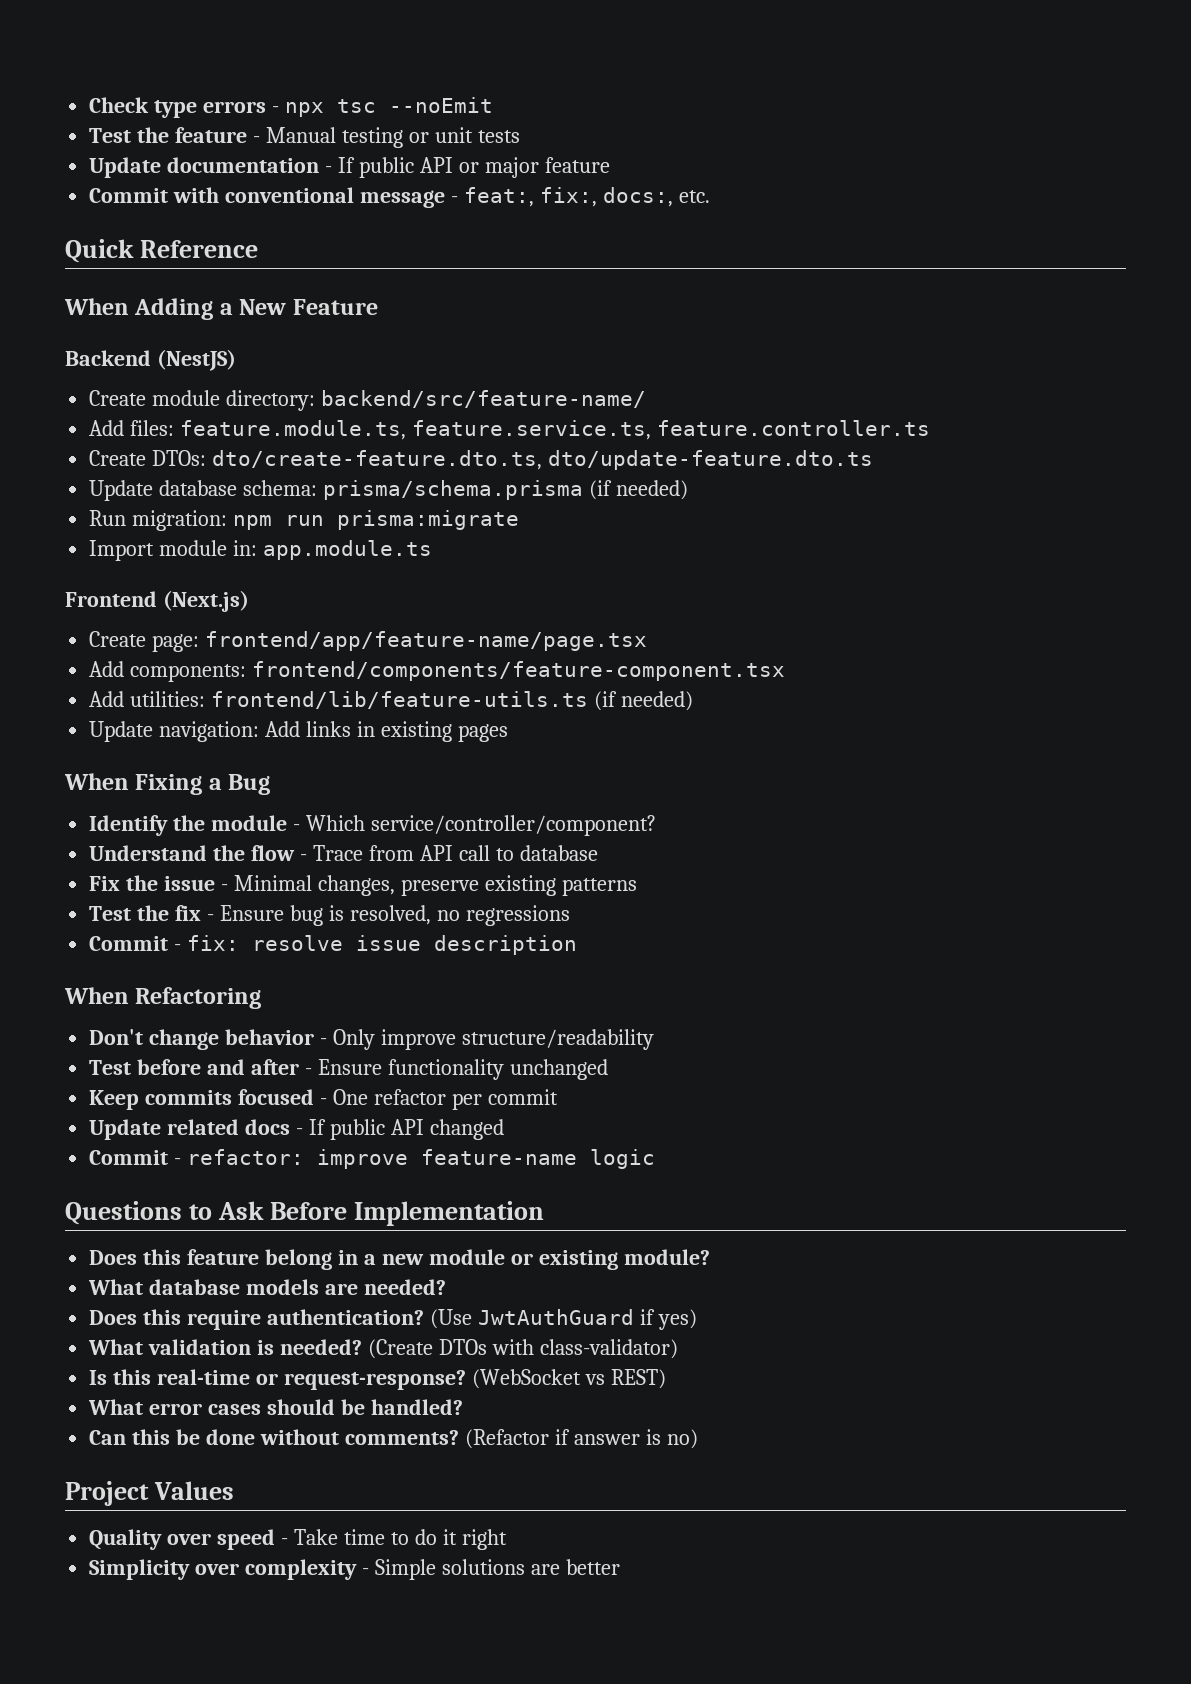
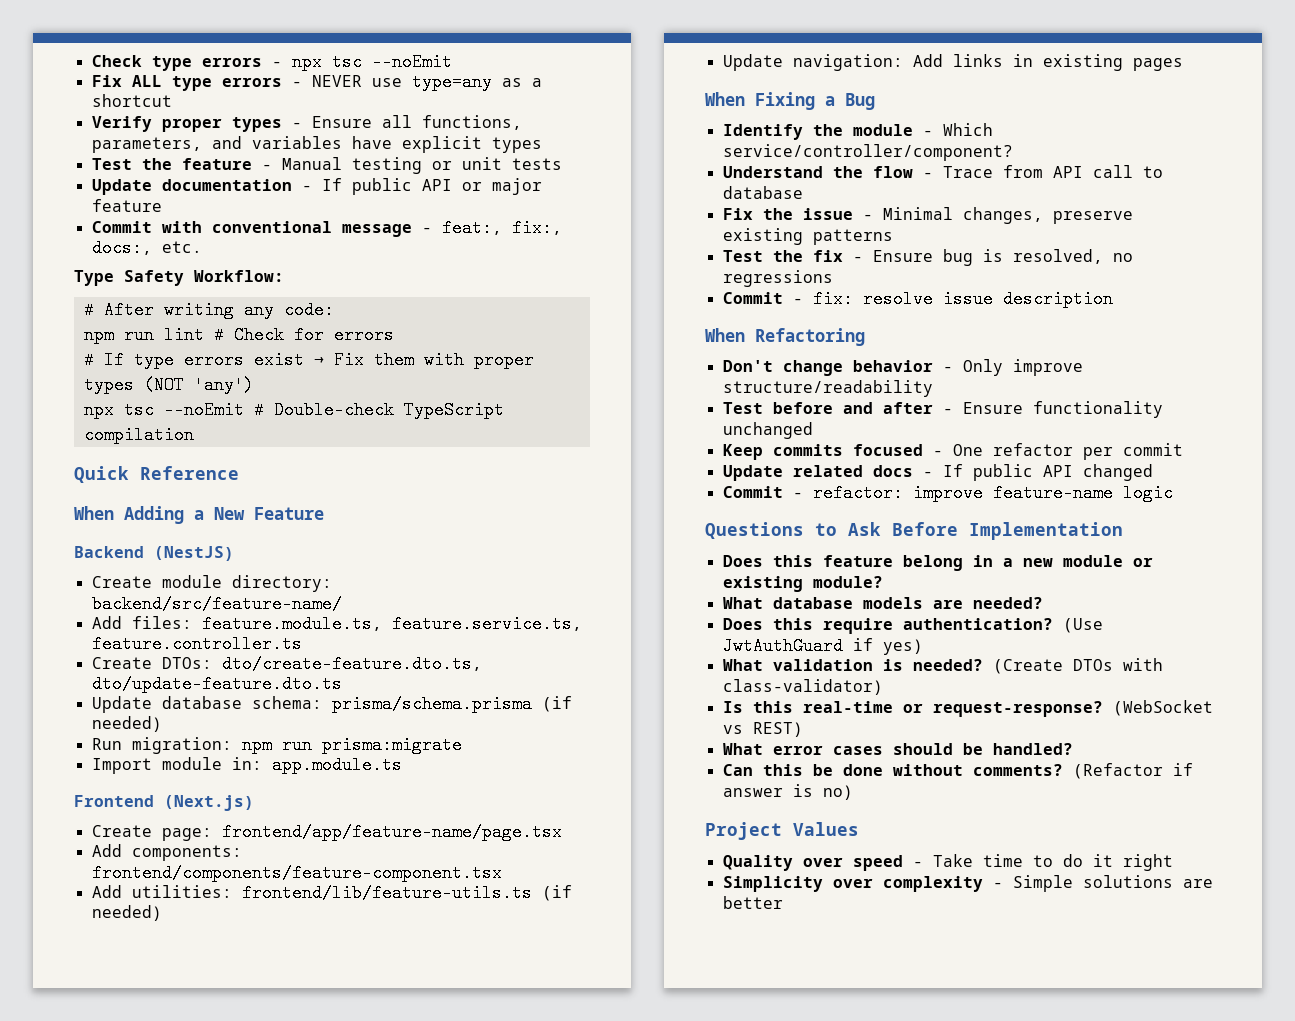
(493, 105) none -> [91,73,542,91] [91,94,172,107] [91,115,522,132] [91,136,542,153] // Fix ALL type errors - NEVER use type=any as a shortcut // Verify proper types - Ensure all functions, parameters, and variables have explicit types
(710, 196) none -> [74,270,284,286] [83,301,334,319] [83,326,394,344] [83,351,534,369] [83,376,254,394] [83,401,504,419] [83,426,194,444] // Type Safety Workflow: // # After writing any code: // npm run lint # Check for errors // # If type errors exist → Fix them with proper types (NOT 'any') // npx tsc --noEmit # Double-check TypeScript compilation

